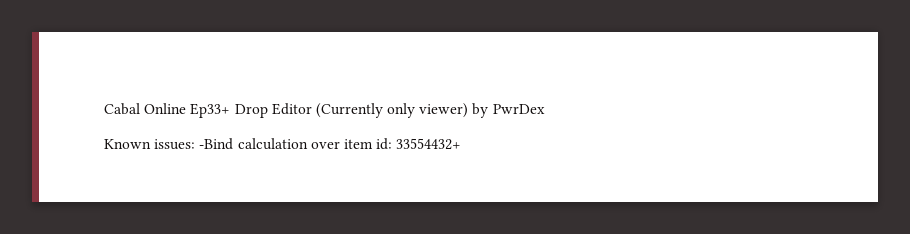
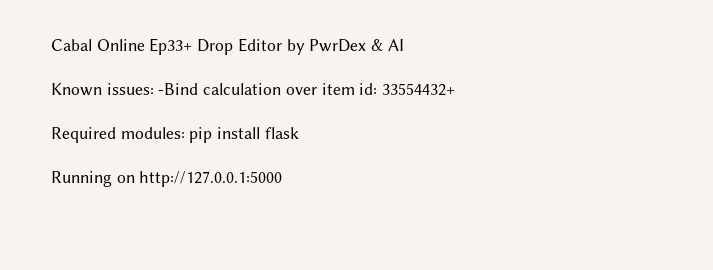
[315,103,469,118] (Currently only viewer) -> (282, 45) none
(545, 109) none -> [371,39,404,51] & AI
(462, 144) none -> [51,127,299,143] [51,171,283,187] // Required modules: pip install flask // Running on http://127.0.0.1:5000

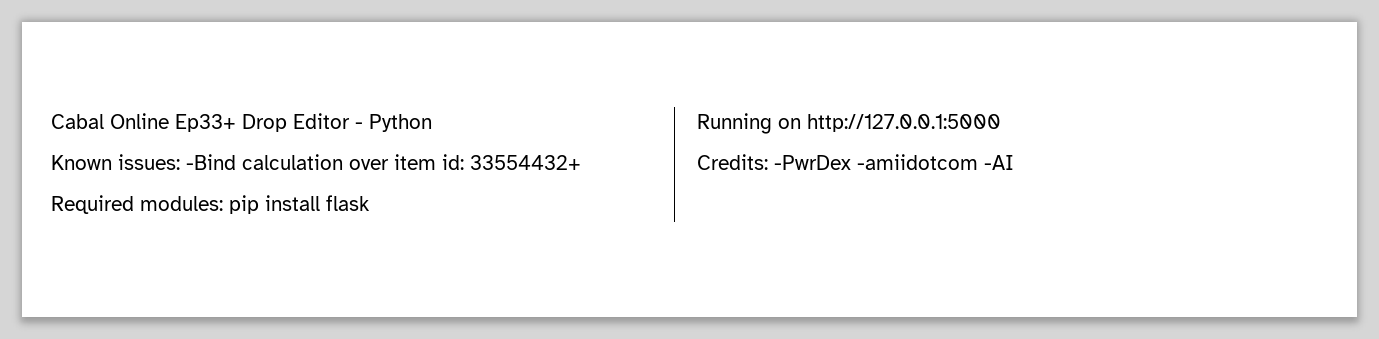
[286,39,404,55] by PwrDex & AI -> [355,114,432,132] - Python
(283, 179) none -> [697,154,1014,170] // Credits: -PwrDex -amiidotcom -AI

